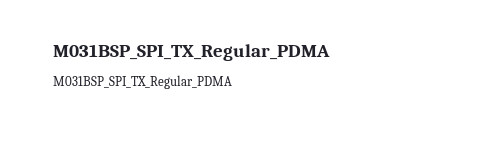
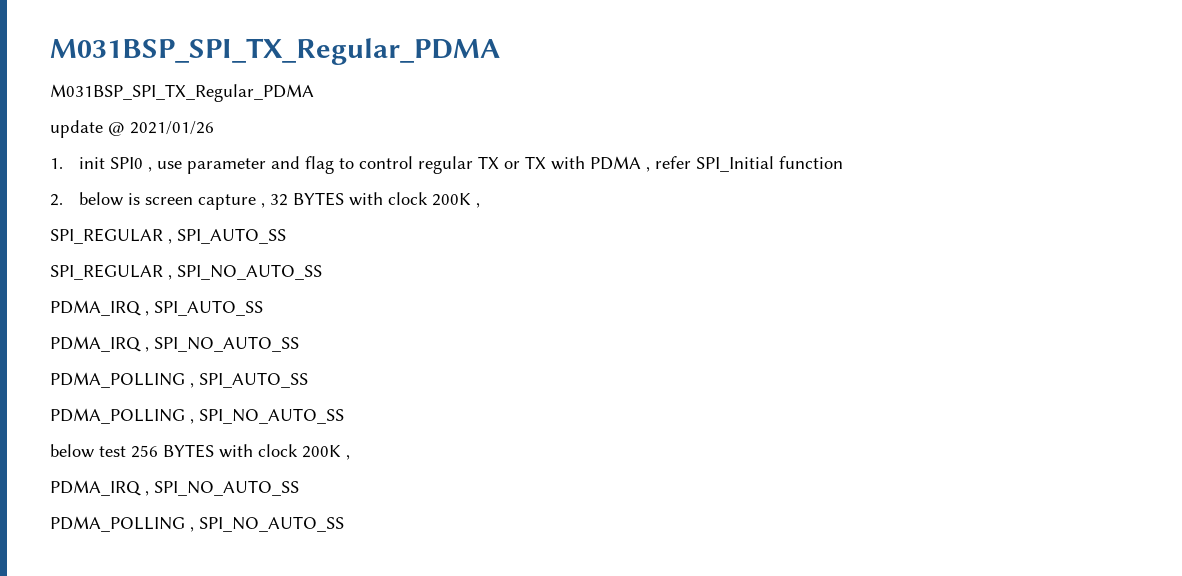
(232, 82) none -> [50,120,214,138] [50,156,843,174] [50,192,480,210] [50,228,286,244] [50,264,322,280] [50,300,263,316] [50,336,299,352] [50,372,308,388] [50,408,344,424] [50,444,350,460] [50,480,299,496] [50,516,344,532] // update @ 2021/01/26 // 1. init SPI0 , use parameter and flag to control regular TX or TX with PDMA , refer SPI_Initial function // 2. below is screen capture , 32 BYTES with clock 200K , // SPI_REGULAR , SPI_AUTO_SS // SPI_REGULAR , SPI_NO_AUTO_SS // PDMA_IRQ , SPI_AUTO_SS // PDMA_IRQ , SPI_NO_AUTO_SS // PDMA_POLLING , SPI_AUTO_SS // PDMA_POLLING , SPI_NO_AUTO_SS // below test 256 BYTES with clock 200K , // PDMA_IRQ , SPI_NO_AUTO_SS // PDMA_POLLING , SPI_NO_AUTO_SS

